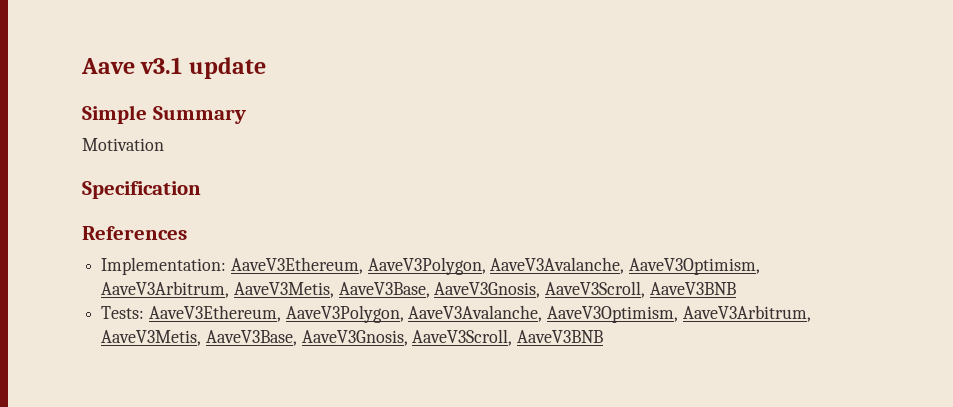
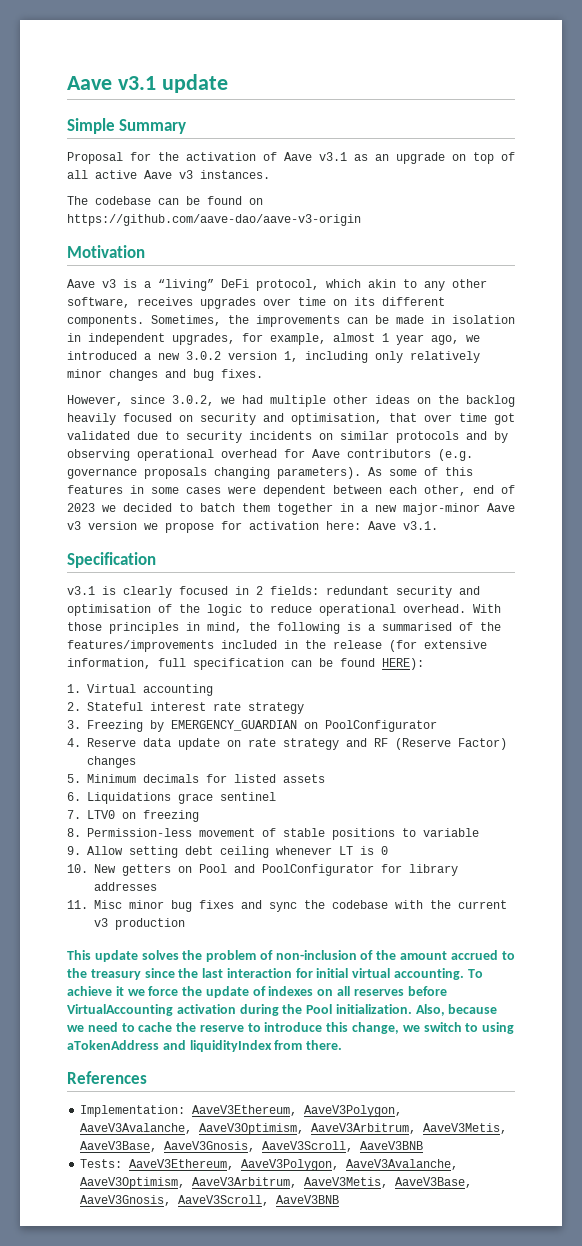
[82,138,164,151] [82,181,201,199] Motivation // Specification -> [67,152,515,164] [67,170,270,179] [67,196,263,205] [67,214,361,226] [67,245,145,258] [67,279,487,291] [67,297,445,309] [67,315,515,327] [67,333,480,345] [67,351,480,363] [67,369,263,381] [67,395,515,407] [67,413,515,425] [67,431,508,443] [67,449,473,461] [67,467,473,479] [67,485,515,497] [67,503,515,515] [67,521,438,533] [67,552,156,568] [67,586,480,598] [67,604,501,616] [67,622,501,634] [67,640,487,652] [67,658,424,670] [67,684,213,696] [67,702,304,714] [67,720,437,732] [67,738,507,750] [87,756,136,768] [67,774,325,783] [67,792,276,804] [67,810,199,822] [67,828,479,840] [67,846,388,858] [67,864,458,876] [94,882,157,891] [67,900,507,912] [94,918,185,930] [67,950,515,962] [67,968,483,980] [67,986,447,998] [67,1004,498,1016] [67,1022,515,1034] [67,1040,343,1052] Proposal for the activation of Aave v3.1 as an upgrade on top of all active Aave v3 instances. // The codebase can be found on https://github.com/aave-dao/aave-v3-origin // Motivation // Aave v3 is a “living” DeFi protocol, which akin to any other software, receives upgrades over time on its different components. Sometimes, the improvements can be made in isolation in independent upgrades, for example, almost 1 year ago, we introduced a new 3.0.2 version 1, including only relatively minor changes and bug fixes. // However, since 3.0.2, we had multiple other ideas on the backlog heavily focused on security and optimisation, that over time got validated due to security incidents on similar protocols and by observing operational overhead for Aave contributors (e.g. governance proposals changing parameters). As some of this features in some cases were dependent between each other, end of 2023 we decided to batch them together in a new major-minor Aave v3 version we propose for activation here: Aave v3.1. // Specification // v3.1 is clearly focused in 2 fields: redundant security and optimisation of the logic to reduce operational overhead. With those principles in mind, the following is a summarised of the features/improvements included in the release (for extensive information, full specification can be found HERE): // 1. Virtual accounting // 2. Stateful interest rate strategy // 3. Freezing by EMERGENCY_GUARDIAN on PoolConfigurator // 4. Reserve data update on rate strategy and RF (Reserve Factor) changes // 5. Minimum decimals for listed assets // 6. Liquidations grace sentinel // 7. LTV0 on freezing // 8. Permission-less movement of stable positions to variable // 9. Allow setting debt ceiling whenever LT is 0 // 10. New getters on Pool and PoolConfigurator for library addresses // 11. Misc minor bug fixes and sync the codebase with the current v3 production // This update solves the problem of non-inclusion of the amount accrued to the treasury since the last interaction for initial virtual accounting. To achieve it we force the update of indexes on all reserves before VirtualAccounting activation during the Pool initialization. Also, because we need to cache the reserve to introduce this change, we switch to using aTokenAddress and liquidityIndex from there.

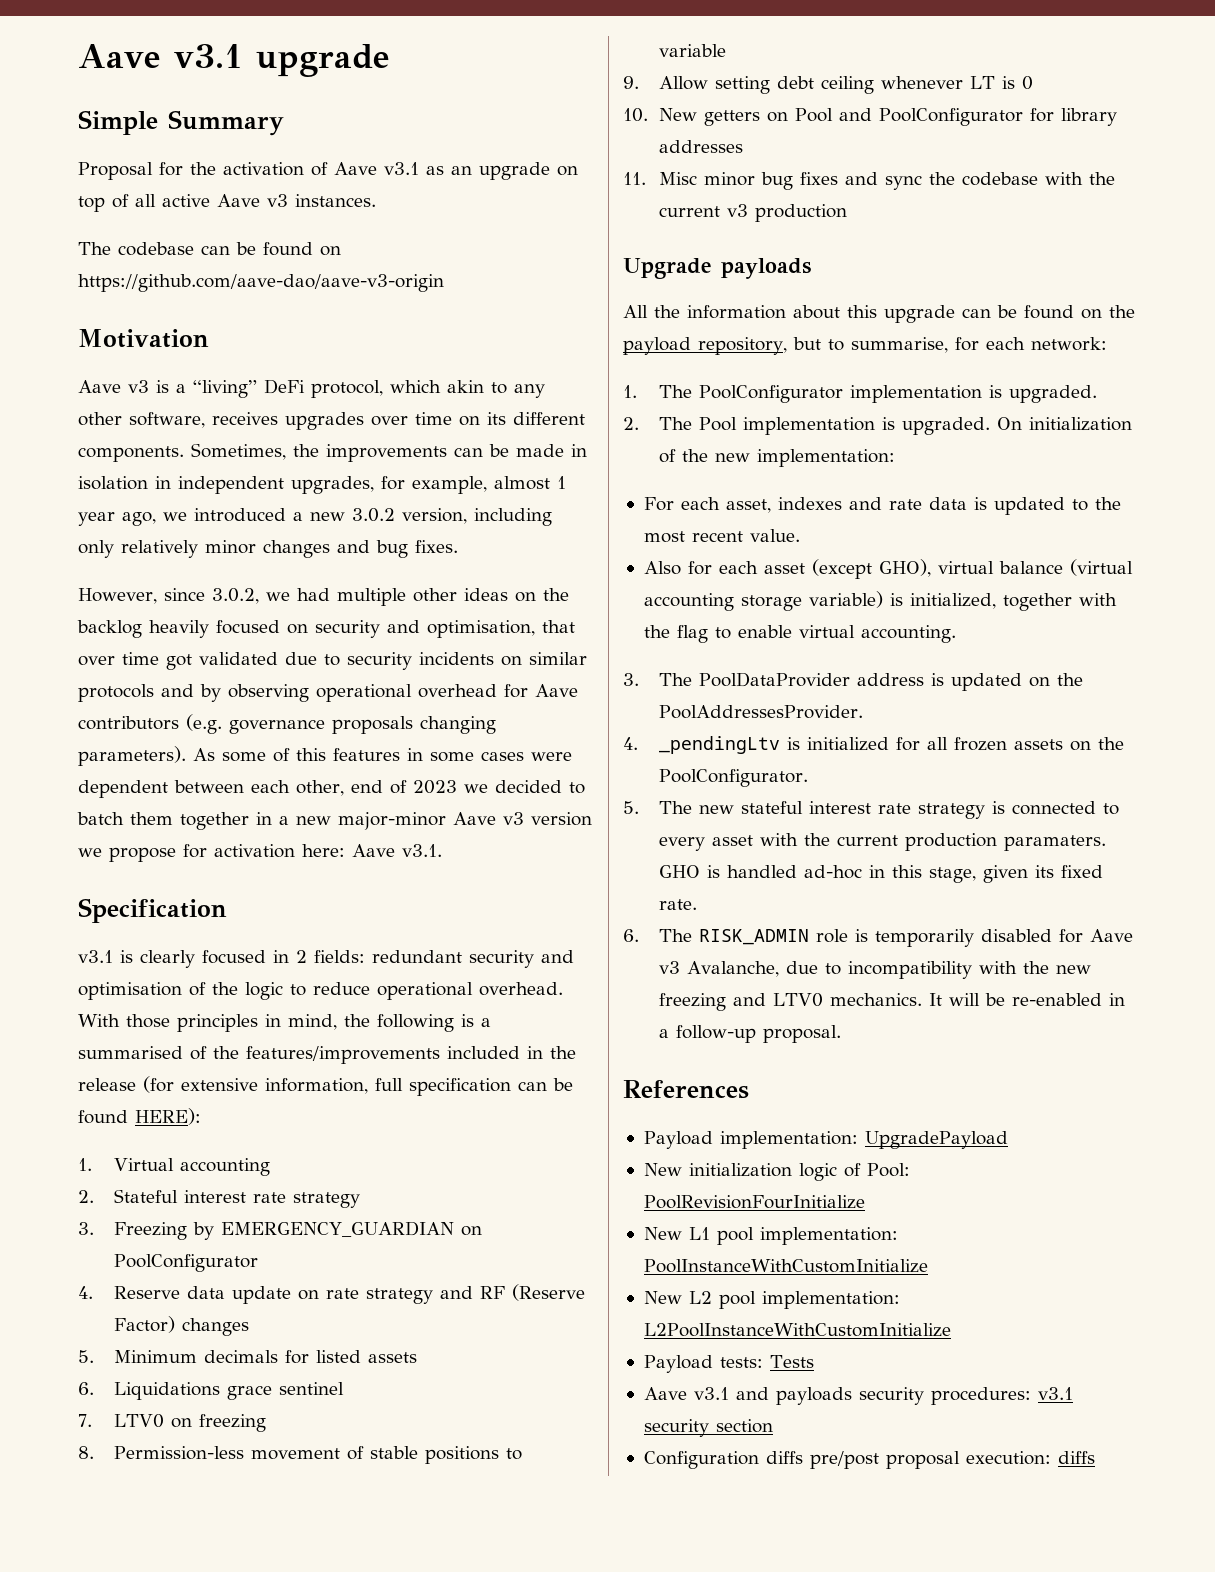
[67,74,228,93] Aave v3.1 update -> [78,44,389,77] Aave v3.1 upgrade
[228,351,298,362] version 1, -> [402,508,467,524] version,
[67,950,515,962] [67,968,483,980] [67,986,447,998] [67,1004,498,1016] [67,1022,515,1034] [67,1040,343,1052] [67,1071,147,1084] [80,1105,403,1117] [80,1123,508,1135] [80,1141,424,1152] [80,1159,459,1171] [80,1177,473,1189] [80,1195,340,1206] This update solves the problem of non-inclusion of the amount accrued to the treasury since the last interaction for initial virtual accounting. To achieve it we force the update of indexes on all reserves before VirtualAccounting activation during the Pool initialization. Also, because we need to cache the reserve to introduce this change, we switch to using aTokenAddress and liquidityIndex from there. // References // Implementation: AaveV3Ethereum, AaveV3Polygon, AaveV3Avalanche, AaveV3Optimism, AaveV3Arbitrum, AaveV3Metis, AaveV3Base, AaveV3Gnosis, AaveV3Scroll, AaveV3BNB // Tests: AaveV3Ethereum, AaveV3Polygon, AaveV3Avalanche, AaveV3Optimism, AaveV3Arbitrum, AaveV3Metis, AaveV3Base, AaveV3Gnosis, AaveV3Scroll, AaveV3BNB -> [623,258,811,279] [623,305,1135,323] [623,337,1107,355] [623,385,1097,403] [623,417,1132,435] [658,449,895,467] [643,497,1121,515] [643,529,800,543] [643,559,1133,579] [643,591,1117,611] [643,625,956,643] [623,672,1083,691] [658,705,863,719] [623,736,1124,754] [658,769,808,787] [623,801,1119,819] [658,833,1106,851] [658,865,1103,883] [658,899,697,910] [623,929,1133,947] [658,961,1091,979] [658,993,1125,1011] [658,1025,841,1043] [623,1080,749,1099] [643,1131,1008,1149] [643,1163,910,1181] [643,1195,865,1209] [643,1227,898,1245] [643,1259,928,1273] [643,1291,900,1309] [643,1323,951,1337] [643,1355,814,1373] [643,1387,1073,1405] [643,1419,773,1437] [643,1451,1095,1469] Upgrade payloads // All the information about this upgrade can be found on the payload repository, but to summarise, for each network: // 1. The PoolConfigurator implementation is upgraded. // 2. The Pool implementation is upgraded. On initialization of the new implementation: // For each asset, indexes and rate data is updated to the most recent value. // Also for each asset (except GHO), virtual balance (virtual accounting storage variable) is initialized, together with the flag to enable virtual accounting. // 3. The PoolDataProvider address is updated on the PoolAddressesProvider. // 4. _pendingLtv is initialized for all frozen assets on the PoolConfigurator. // 5. The new stateful interest rate strategy is connected to every asset with the current production paramaters. GHO is handled ad-hoc in this stage, given its fixed rate. // 6. The RISK_ADMIN role is temporarily disabled for Aave v3 Avalanche, due to incompatibility with the new freezing and LTV0 mechanics. It will be re-enabled in a follow-up proposal. // References // Payload implementation: UpgradePayload // New initialization logic of Pool: PoolRevisionFourInitialize // New L1 pool implementation: PoolInstanceWithCustomInitialize // New L2 pool implementation: L2PoolInstanceWithCustomInitialize // Payload tests: Tests // Aave v3.1 and payloads security procedures: v3.1 security section // Configuration diffs pre/post proposal execution: diffs

